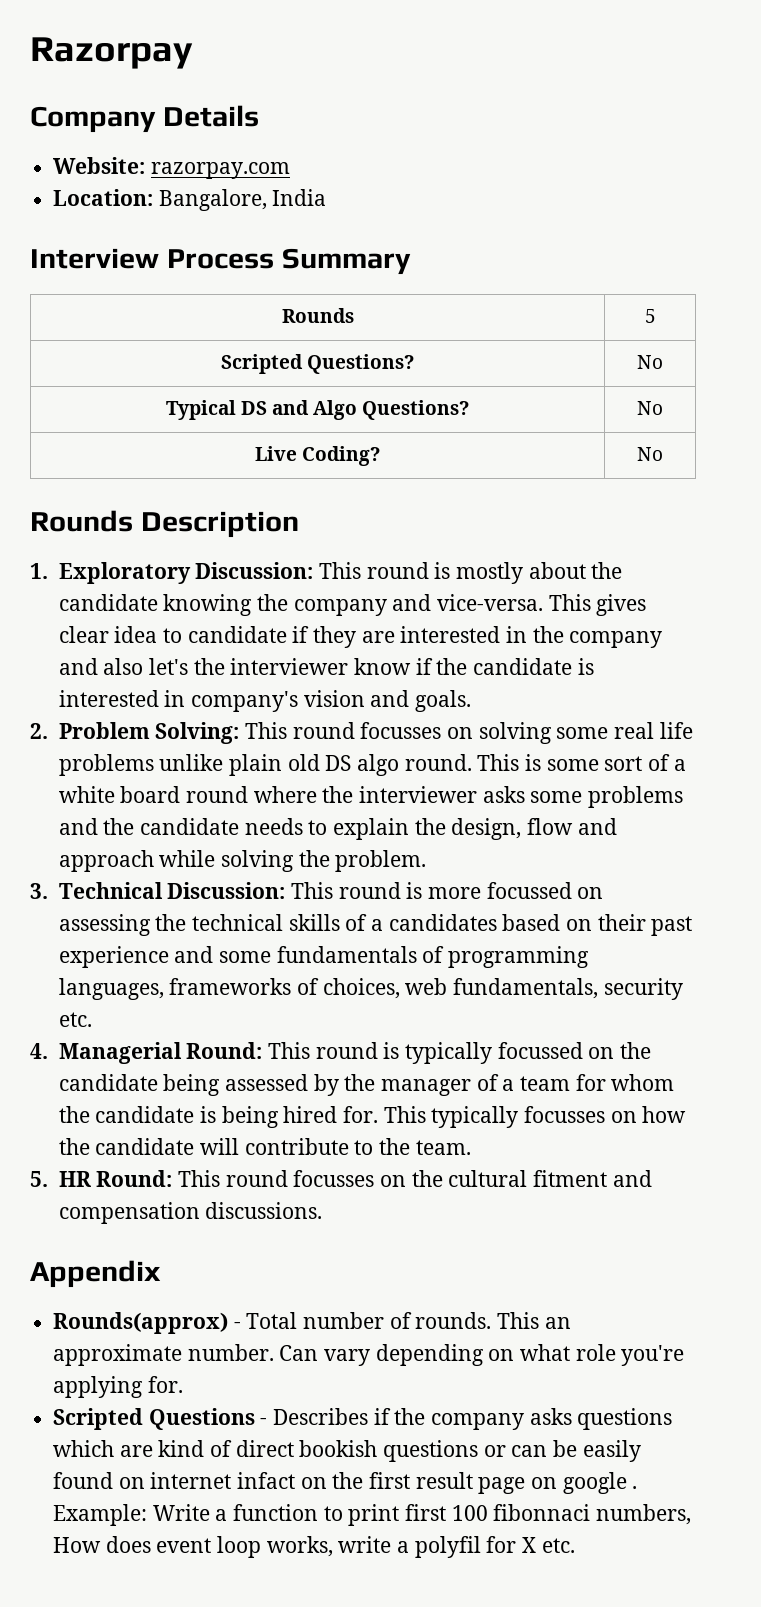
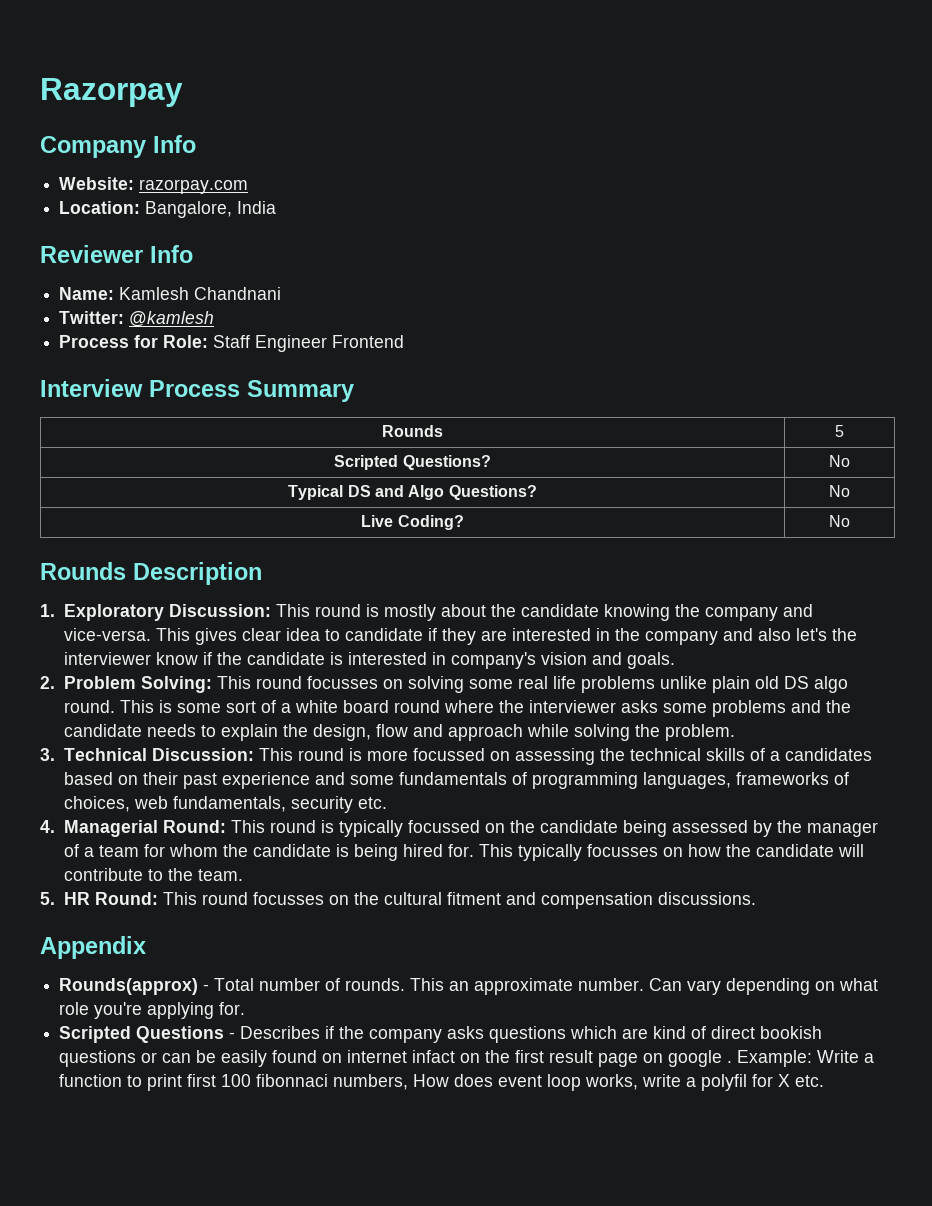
[162,105,259,127] Details -> [153,135,196,153] Info
(327, 197) none -> [40,245,193,263] [59,287,282,300] [59,311,215,327] [59,335,405,352] // Reviewer Info // Name: Kamlesh Chandnani // Twitter: @kamlesh // Process for Role: Staff Engineer Frontend

